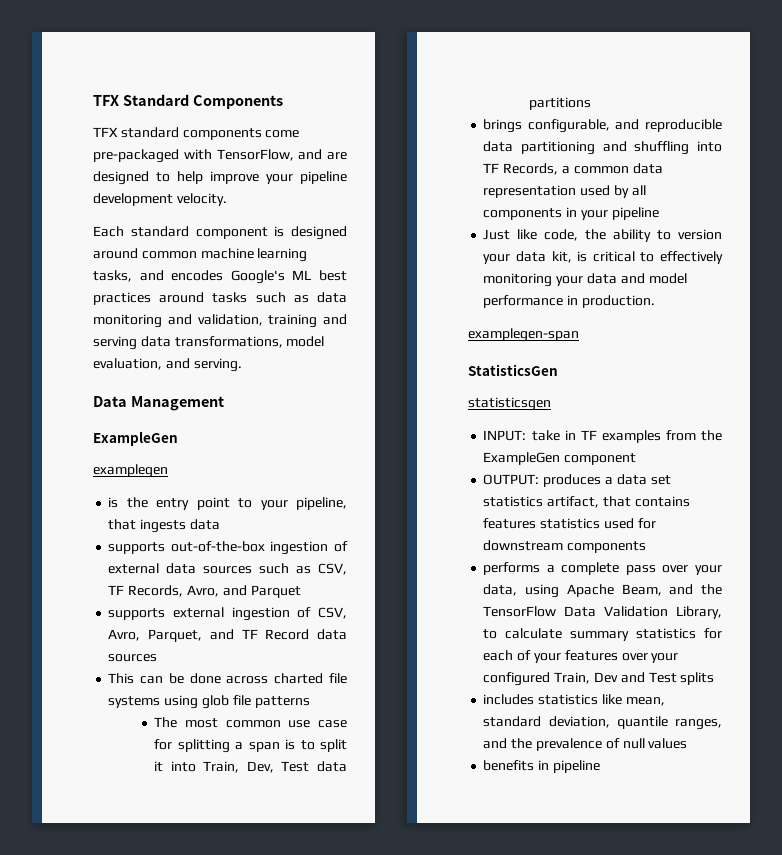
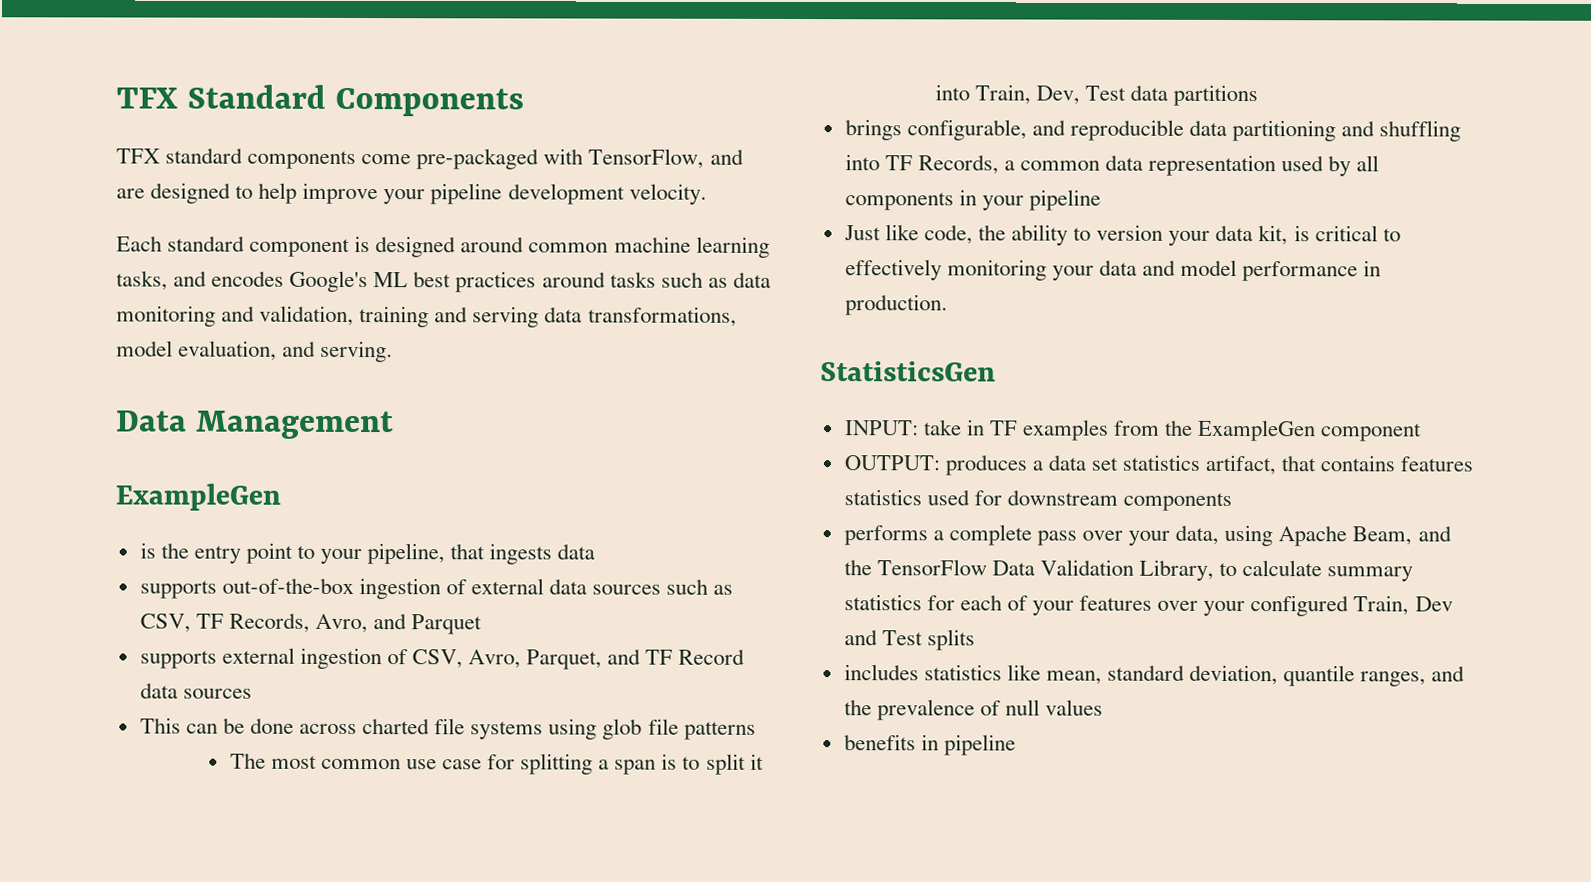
[93,464,168,478] // examplegen -> (281, 497) none
[468,328,579,342] // examplegen-span -> (948, 305) none
[468,397,551,411] // statisticsgen -> (996, 371) none

